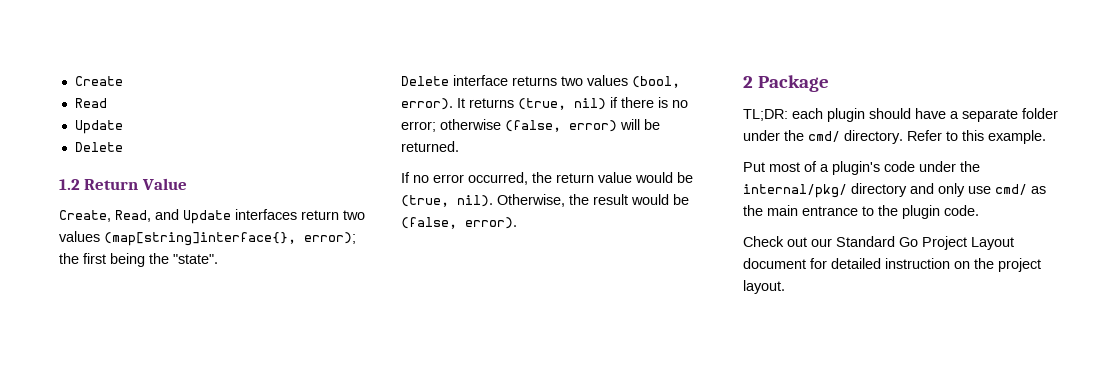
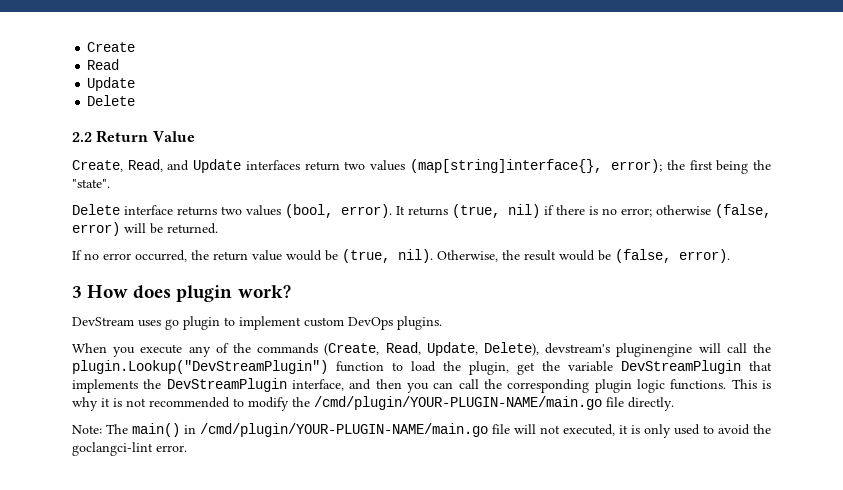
[59,179,80,190] 1.2 -> [72,132,92,142] 2.2
[743,75,829,92] [743,108,1058,122] [743,130,1046,144] [743,161,980,175] [743,183,1046,198] [743,205,979,219] [743,236,1014,250] [743,258,1041,272] [743,280,785,294] 2 Package // TL;DR: each plugin should have a separate folder under the cmd/ directory. Refer to this example. // Put most of a plugin's code under the internal/pkg/ directory and only use cmd/ as the main entrance to the plugin code. // Check out our Standard Go Project Layout document for detailed instruction on the project layout. -> [72,285,291,302] [72,316,442,330] [72,342,772,357] [72,360,772,375] [72,378,772,393] [72,396,674,411] [72,423,771,438] [72,442,187,456] 3 How does plugin work? // DevStream uses go plugin to implement custom DevOps plugins. // When you execute any of the commands (Create, Read, Update, Delete), devstream's pluginengine will call the plugin.Lookup("DevStreamPlugin") function to load the plugin, get the variable DevStreamPlugin that implements the DevStreamPlugin interface, and then you can call the corresponding plugin logic functions. This is why it is not recommended to modify the /cmd/plugin/YOUR-PLUGIN-NAME/main.go file directly. // Note: The main() in /cmd/plugin/YOUR-PLUGIN-NAME/main.go file will not executed, it is only used to avoid the goclangci-lint error.

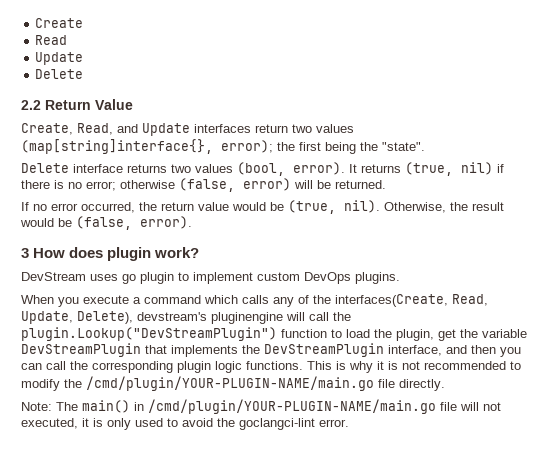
(183, 349) none -> [133,295,269,304] a command which calls
[257,343,380,356] commands (Create, -> [335,294,448,307] interfaces(Create,

